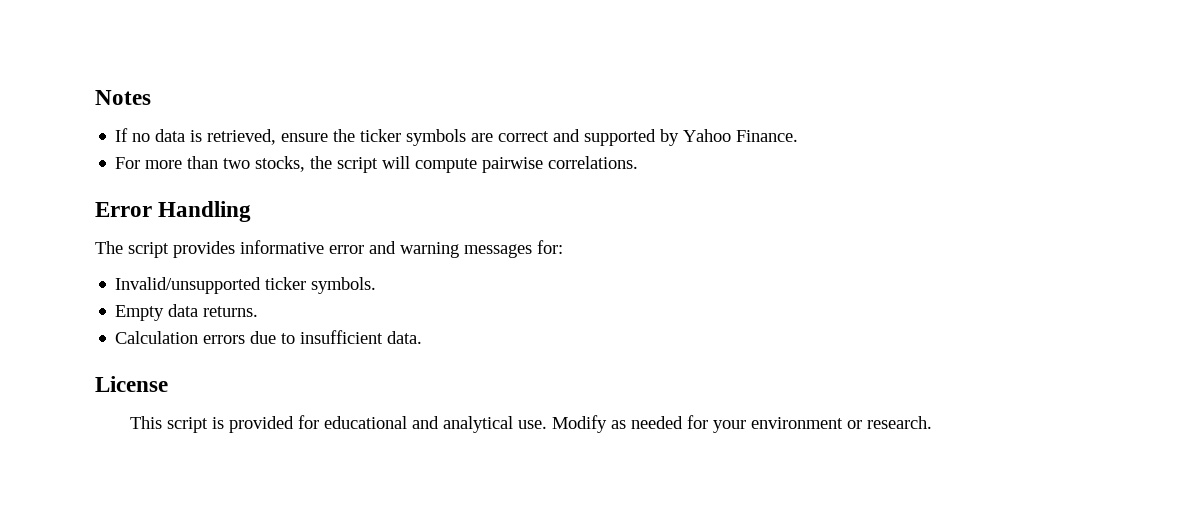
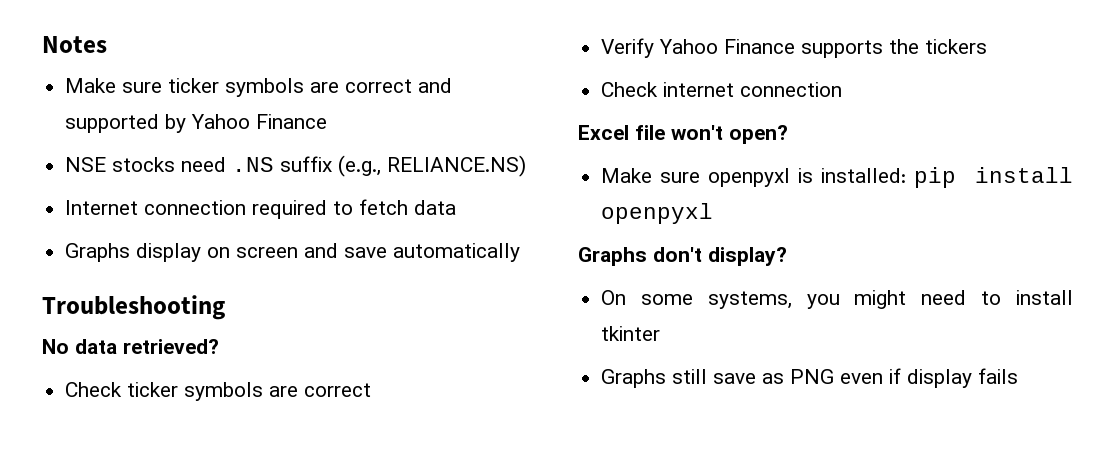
[115,128,356,145] If no data is retrieved, ensure the -> [65,78,163,93] Make sure
[736,130,799,142] [115,156,639,173] [95,201,252,222] [95,240,563,258] [115,277,377,294] [115,304,259,321] [115,330,423,344] [95,376,168,392] [130,415,933,433] Finance. // For more than two stocks, the script will compute pairwise correlations. // Error Handling // The script provides informative error and warning messages for: // Invalid/unsupported ticker symbols. // Empty data returns. // Calculation errors due to insufficient data. // License // This script is provided for educational and analytical use. Modify as needed for your environment or research. -> [256,114,328,129] [65,155,527,177] [65,199,457,219] [65,243,521,262] [42,295,225,320] [42,339,219,354] [65,382,372,401] [601,38,988,58] [601,82,843,97] [578,125,788,144] [601,167,1073,188] [601,203,714,224] [578,247,787,266] [601,290,1073,309] [601,326,661,341] [601,368,1019,388] Finance // NSE stocks need .NS suffix (e.g., RELIANCE.NS) // Internet connection required to fetch data // Graphs display on screen and save automatically // Troubleshooting // No data retrieved? // Check ticker symbols are correct // Verify Yahoo Finance supports the tickers // Check internet connection // Excel file won't open? // Make sure openpyxl is installed: pip install openpyxl // Graphs don't display? // On some systems, you might need to install tkinter // Graphs still save as PNG even if display fails

